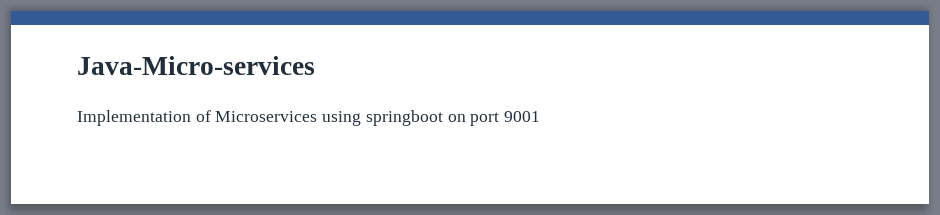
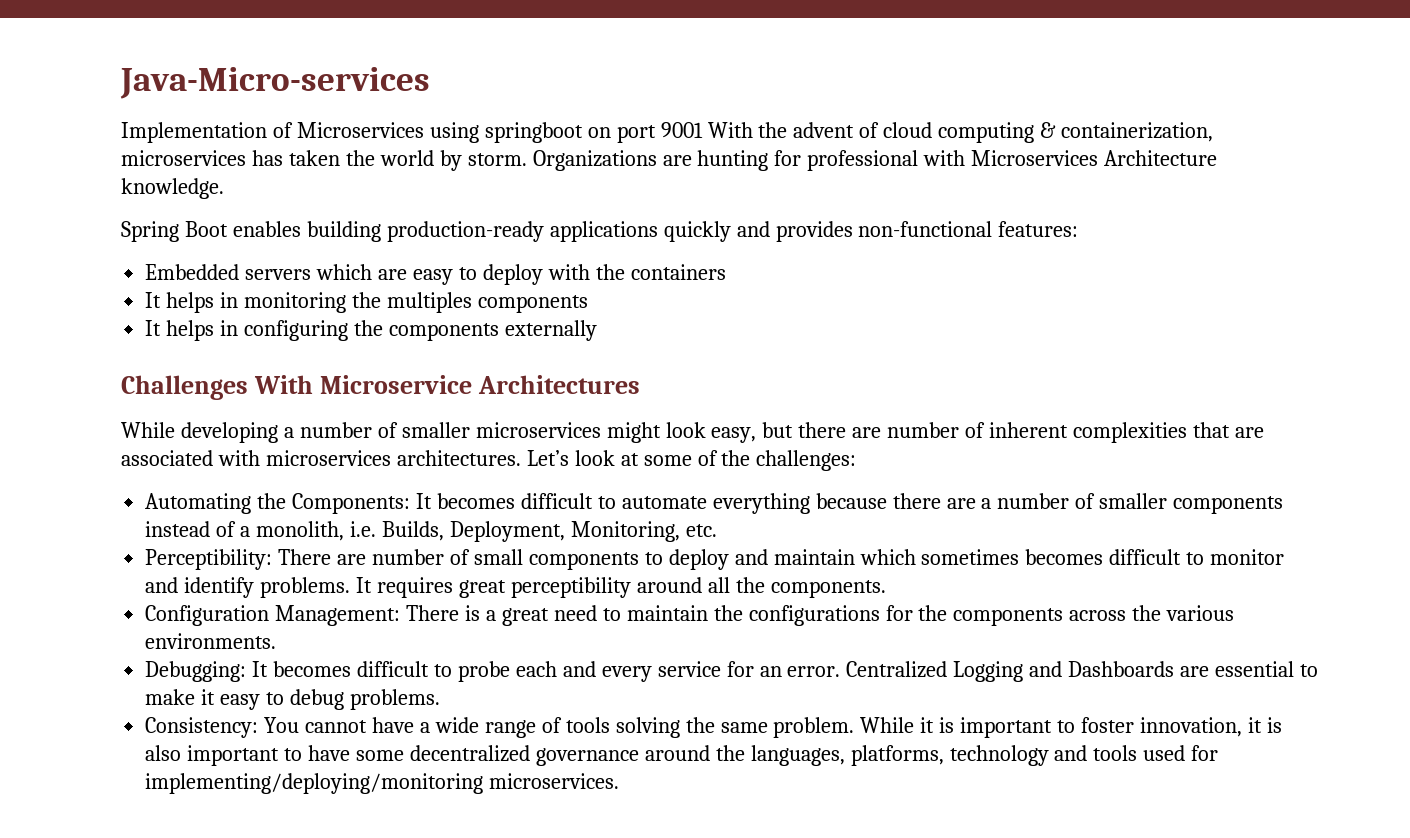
(541, 116) none -> [707,122,1214,143] [121,150,1218,171] [121,178,224,199] [121,221,1079,242] [145,264,726,285] [145,292,588,313] [145,320,597,341] [121,375,640,400] [121,422,1264,443] [121,450,857,471] [145,493,1284,514] [145,521,717,542] [145,549,1285,570] [145,577,886,598] [145,605,1235,626] [145,633,277,649] [145,661,1319,682] [145,689,440,710] [145,717,1282,738] [145,745,1219,766] [145,773,620,794] With the advent of cloud computing & containerization, microservices has taken the world by storm. Organizations are hunting for professional with Microservices Architecture knowledge. // Spring Boot enables building production-ready applications quickly and provides non-functional features: // Embedded servers which are easy to deploy with the containers // It helps in monitoring the multiples components // It helps in configuring the components externally // Challenges With Microservice Architectures // While developing a number of smaller microservices might look easy, but there are number of inherent complexities that are associated with microservices architectures. Let’s look at some of the challenges: // Automating the Components: It becomes difficult to automate everything because there are a number of smaller components instead of a monolith, i.e. Builds, Deployment, Monitoring, etc. // Perceptibility: There are number of small components to deploy and maintain which sometimes becomes difficult to monitor and identify problems. It requires great perceptibility around all the components. // Configuration Management: There is a great need to maintain the configurations for the components across the various environments. // Debugging: It becomes difficult to probe each and every service for an error. Centralized Logging and Dashboards are essential to make it easy to debug problems. // Consistency: You cannot have a wide range of tools solving the same problem. While it is important to foster innovation, it is also important to have some decentralized governance around the languages, platforms, technology and tools used for implementing/deploying/monitoring microservices.

